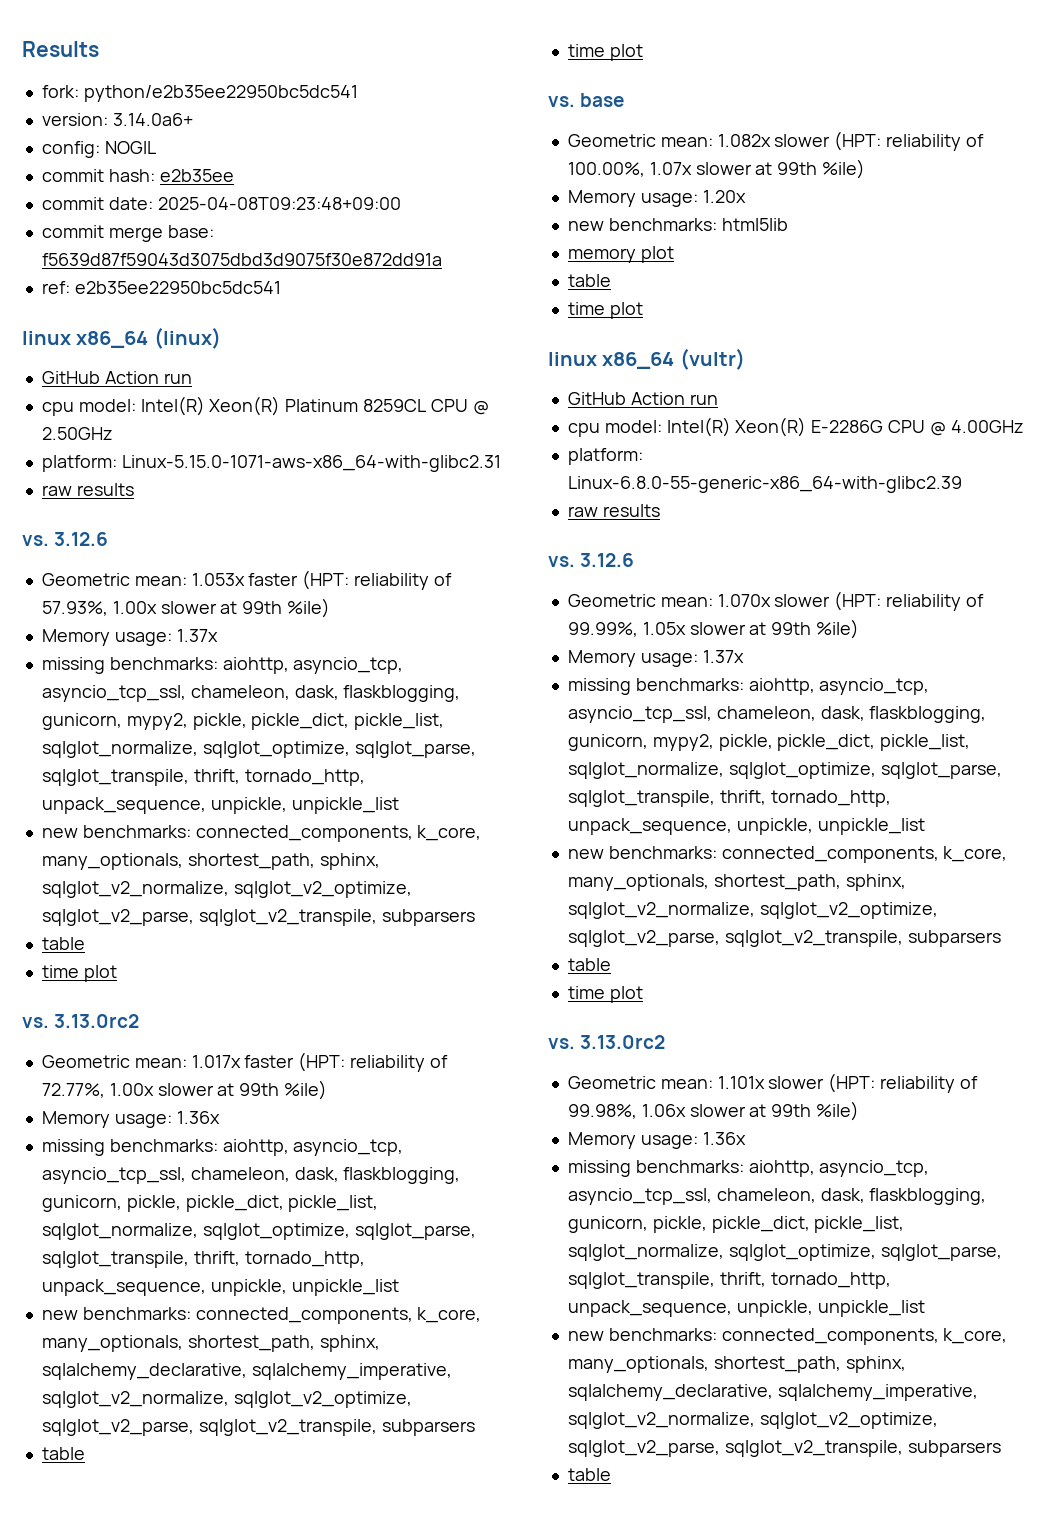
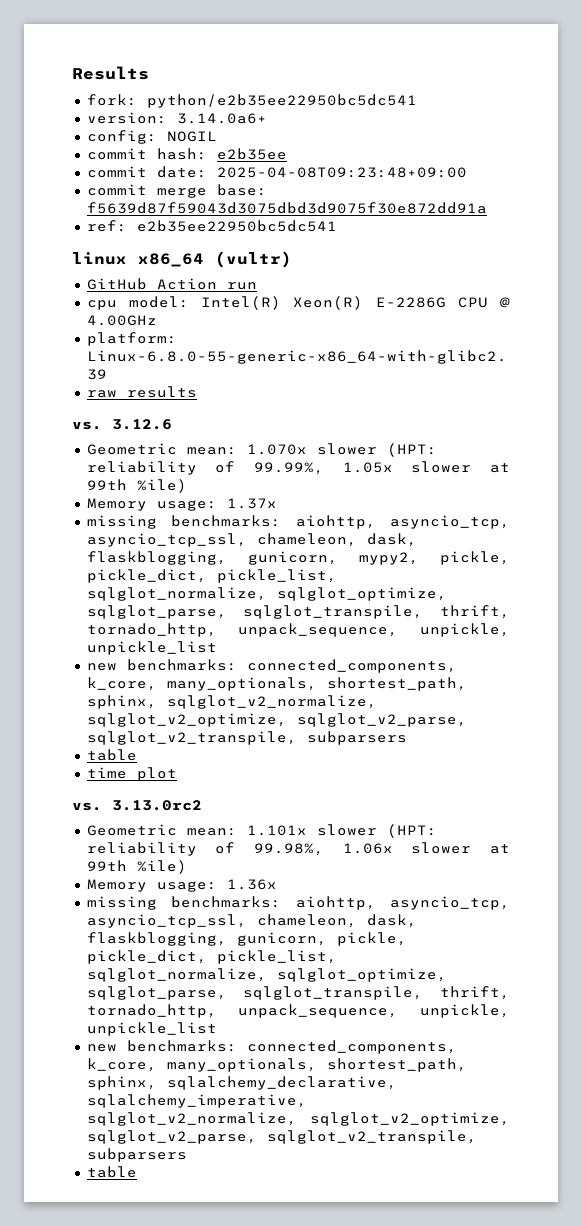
[22,327,221,349] [41,371,192,384] [41,396,489,416] [41,427,113,440] [41,455,501,472] [41,483,134,496] [22,532,109,546] [41,570,452,590] [41,598,331,618] [41,629,218,646] [41,657,404,674] [41,685,461,702] [41,713,445,730] [41,741,476,758] [41,769,365,786] [41,797,399,814] [41,825,482,842] [41,853,380,870] [41,881,412,898] [41,909,475,926] [41,937,85,950] [41,965,117,982] [22,1014,140,1028] [41,1052,448,1072] [41,1080,328,1100] [41,1111,220,1128] [41,1139,404,1156] [41,1167,461,1184] [41,1195,379,1212] [41,1223,476,1240] [41,1251,365,1268] [41,1279,399,1296] [41,1307,482,1324] [41,1335,380,1352] [41,1363,452,1380] [41,1391,412,1408] [41,1419,475,1436] [41,1447,85,1460] [567,44,643,61] [548,93,625,107] [567,131,984,151] [567,159,866,179] [567,190,746,207] [567,218,788,231] [567,246,674,263] [567,274,611,287] [567,302,643,319] // linux x86_64 (linux) // GitHub Action run // cpu model: Intel(R) Xeon(R) Platinum 8259CL CPU @ 2.50GHz // platform: Linux-5.15.0-1071-aws-x86_64-with-glibc2.31 // raw results // vs. 3.12.6 // Geometric mean: 1.053x faster (HPT: reliability of 57.93%, 1.00x slower at 99th %ile) // Memory usage: 1.37x // missing benchmarks: aiohttp, asyncio_tcp, asyncio_tcp_ssl, chameleon, dask, flaskblogging, gunicorn, mypy2, pickle, pickle_dict, pickle_list, sqlglot_normalize, sqlglot_optimize, sqlglot_parse, sqlglot_transpile, thrift, tornado_http, unpack_sequence, unpickle, unpickle_list // new benchmarks: connected_components, k_core, many_optionals, shortest_path, sphinx, sqlglot_v2_normalize, sqlglot_v2_optimize, sqlglot_v2_parse, sqlglot_v2_transpile, subparsers // table // time plot // vs. 3.13.0rc2 // Geometric mean: 1.017x faster (HPT: reliability of 72.77%, 1.00x slower at 99th %ile) // Memory usage: 1.36x // missing benchmarks: aiohttp, asyncio_tcp, asyncio_tcp_ssl, chameleon, dask, flaskblogging, gunicorn, pickle, pickle_dict, pickle_list, sqlglot_normalize, sqlglot_optimize, sqlglot_parse, sqlglot_transpile, thrift, tornado_http, unpack_sequence, unpickle, unpickle_list // new benchmarks: connected_components, k_core, many_optionals, shortest_path, sphinx, sqlalchemy_declarative, sqlalchemy_imperative, sqlglot_v2_normalize, sqlglot_v2_optimize, sqlglot_v2_parse, sqlglot_v2_transpile, subparsers // table // time plot // vs. base // Geometric mean: 1.082x slower (HPT: reliability of 100.00%, 1.07x slower at 99th %ile) // Memory usage: 1.20x // new benchmarks: html5lib // memory plot // table // time plot -> (337, 226) none

